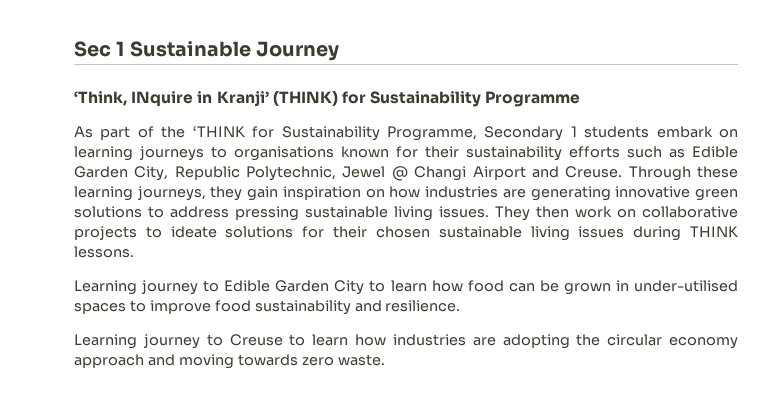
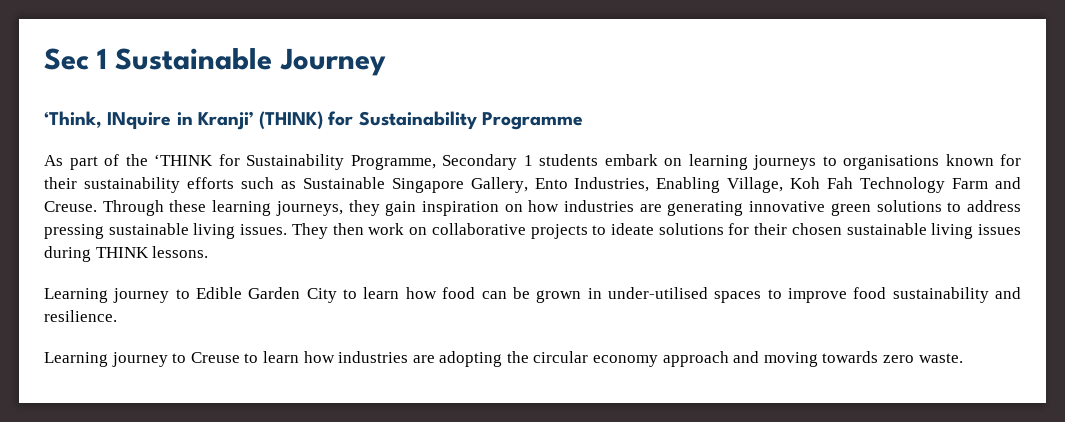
[692,146,738,158] [74,166,526,181] Edible Garden City, Republic Polytechnic, Jewel @ Changi Airport -> [302,177,989,193] Sustainable Singapore Gallery, Ento Industries, Enabling Village, Koh Fah Technology Farm

